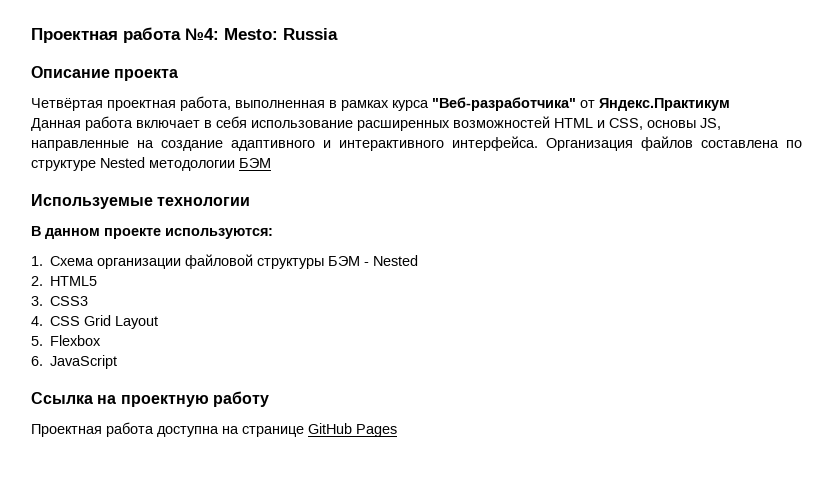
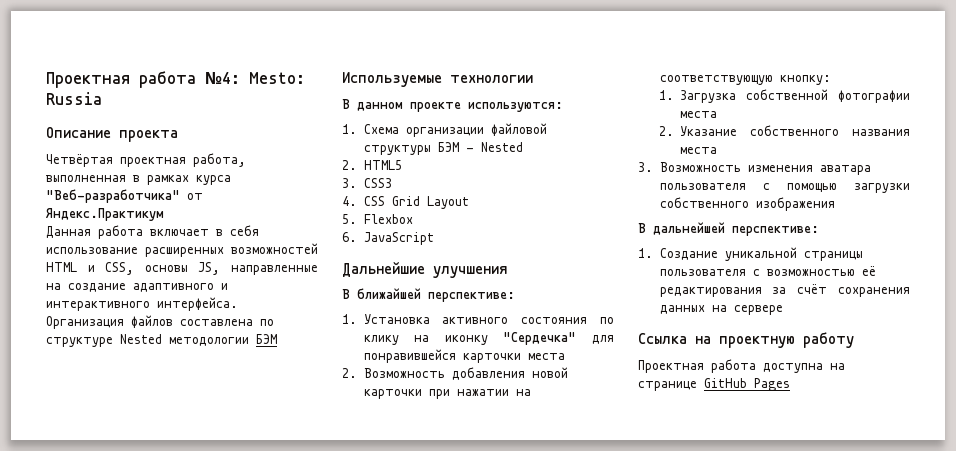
(118, 362) none -> [342,261,507,278] [342,288,515,302] [342,314,614,324] [363,332,614,345] [363,349,565,363] [342,367,568,380] [363,389,531,399] [659,75,831,85] [658,89,910,103] [680,111,718,118] [658,125,910,136] [680,147,718,154] [638,162,871,175] [659,183,910,193] [659,197,835,211] [638,222,819,236] [638,247,863,261] [659,266,876,277] [659,284,910,297] [659,305,783,315] // Дальнейшие улучшения // В ближайшей перспективе: // 1. Установка активного состояния по клику на иконку "Сердечка" для понравившейся карточки места // 2. Возможность добавления новой карточки при нажатии на соответствующую кнопку: // 1. Загрузка собственной фотографии места // 2. Указание собственного названия места // 3. Возможность изменения аватара пользователя с помощью загрузки собственного изображения // В дальнейшей перспективе: // 1. Создание уникальной страницы пользователя с возможностью её редактирования за счёт сохранения данных на сервере

